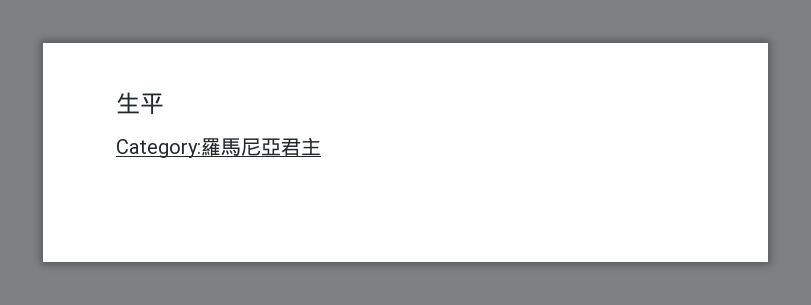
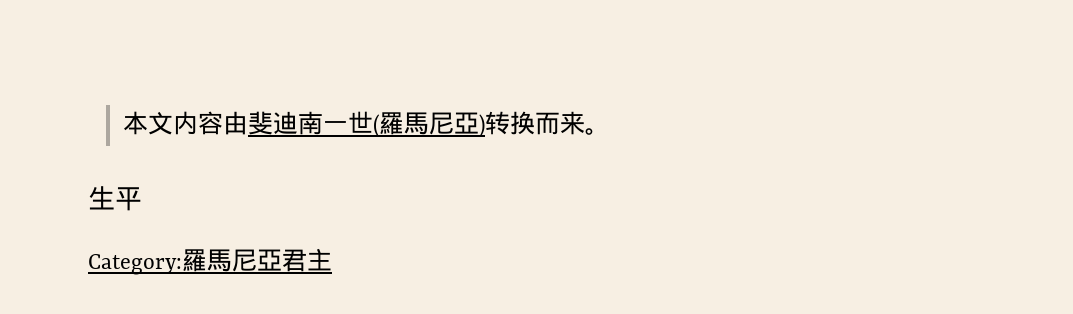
(116, 103) none -> [123,111,611,138] 本文内容由斐迪南一世(羅馬尼亞)转换而来。 //

